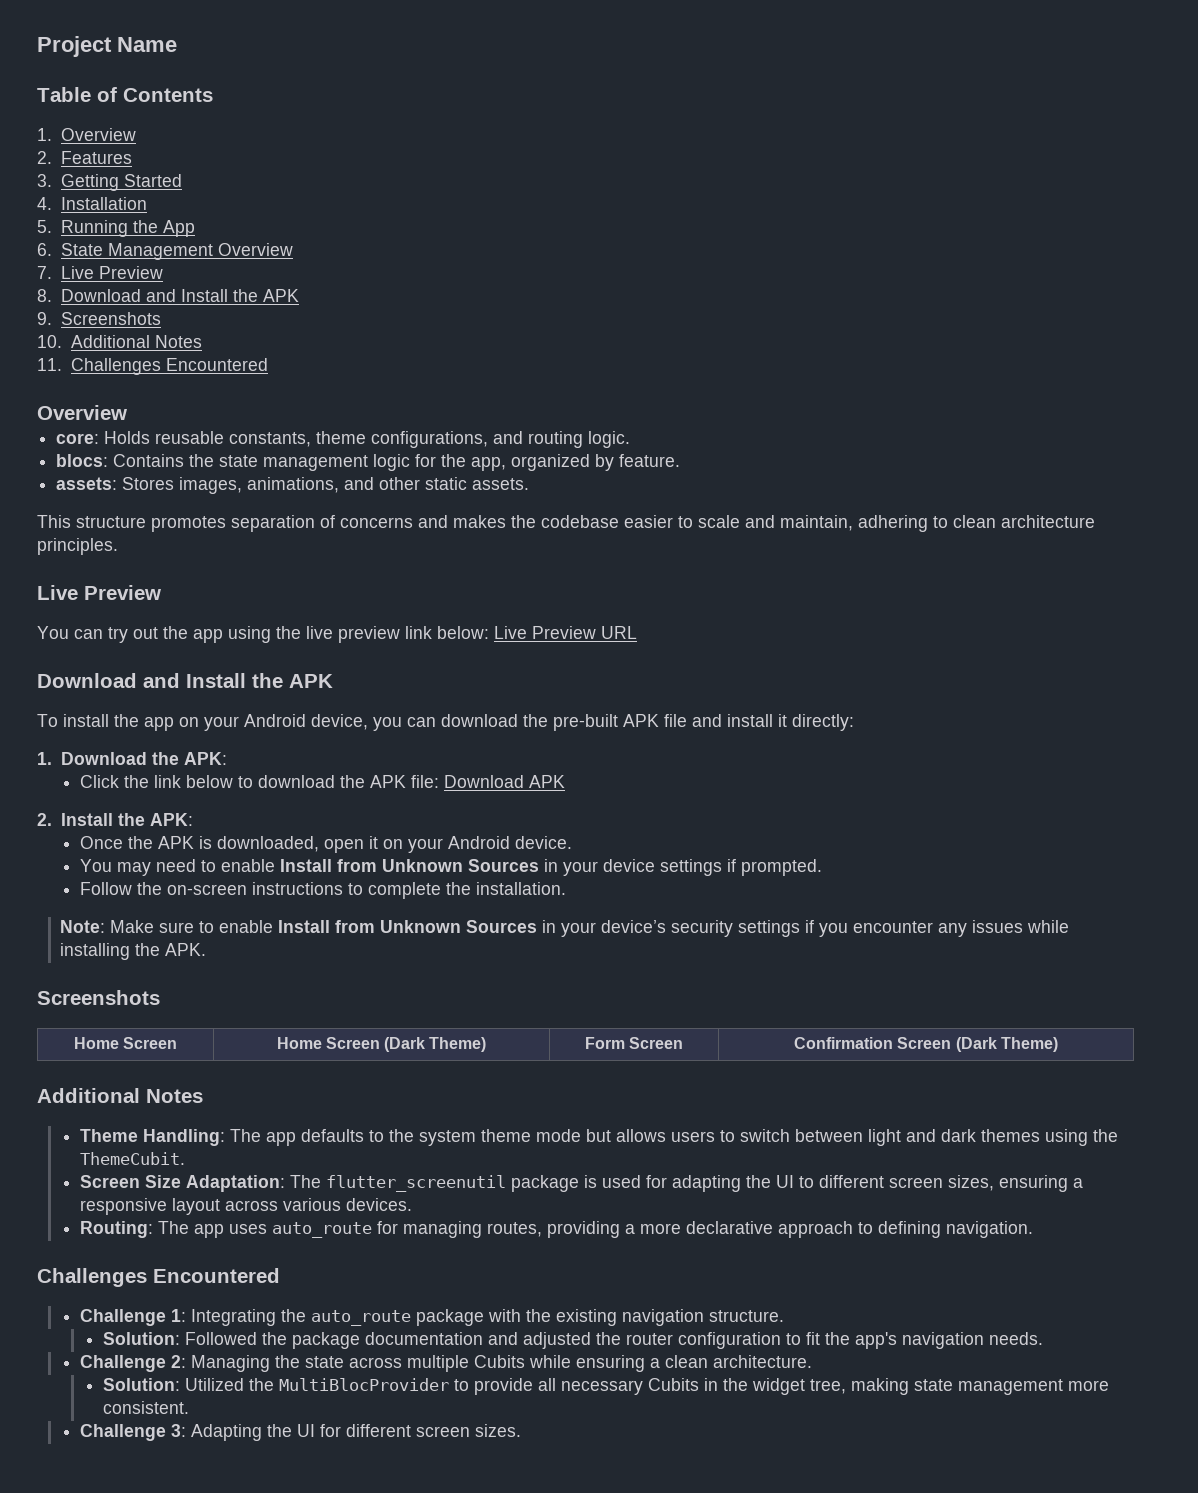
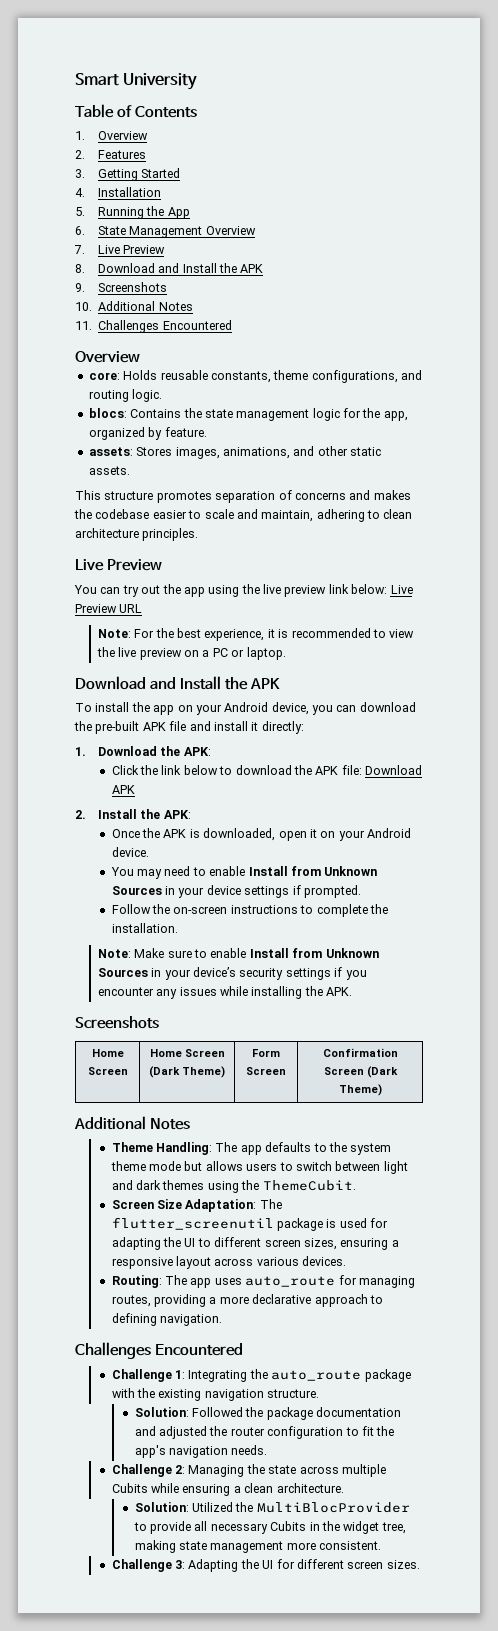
[37,36,177,57] Project Name -> [75,73,198,90] Smart University
(637, 632) none -> [97,628,415,641] [96,647,286,660] // Note: For the best experience, it is recommended to view the live preview on a PC or laptop.

